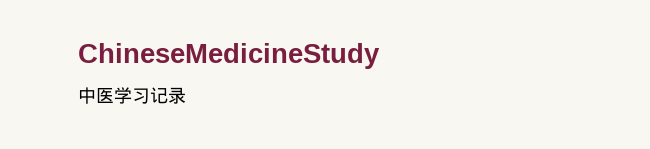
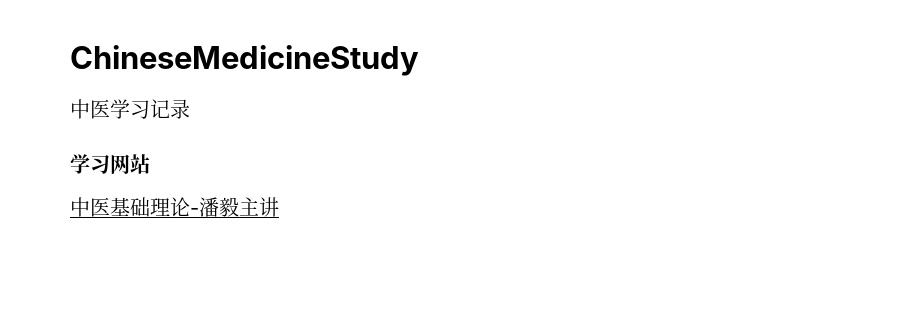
(186, 95) none -> [70,154,150,174] [70,197,279,217] // 学习网站 // 中医基础理论-潘毅主讲

